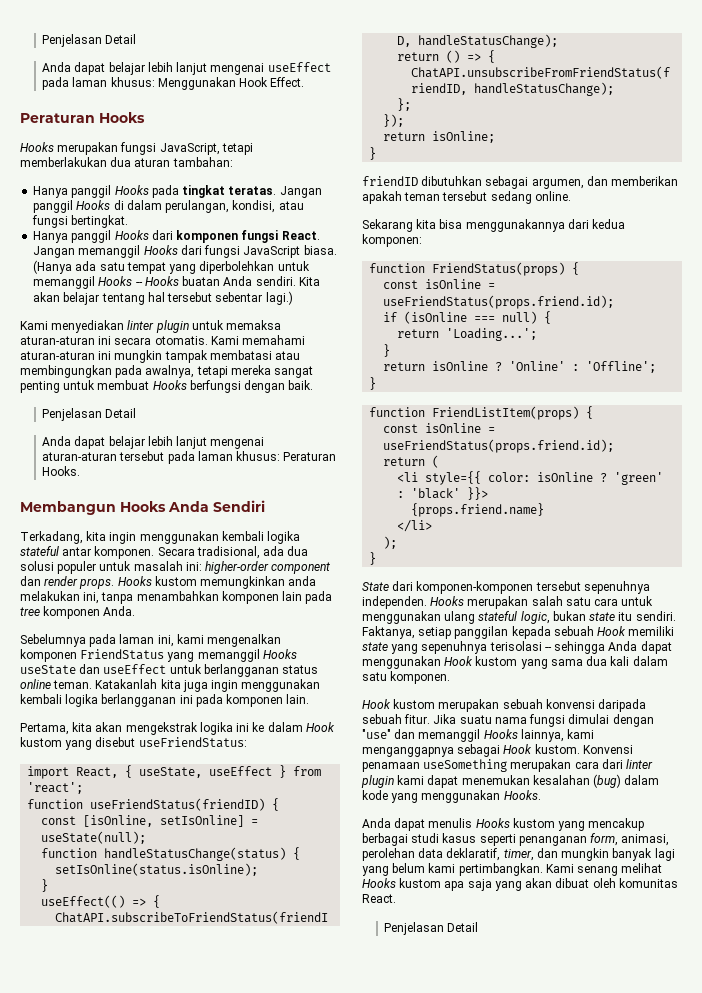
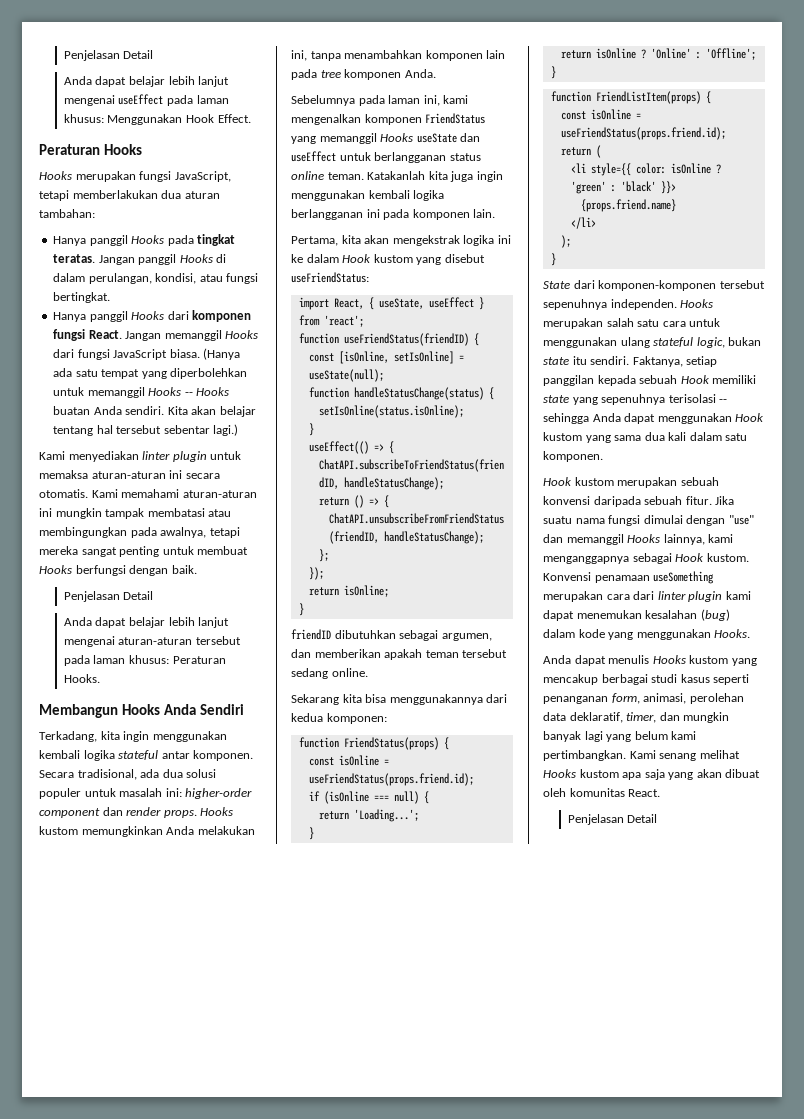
[288,576,317,586] anda -> [166,826,195,835] Anda

